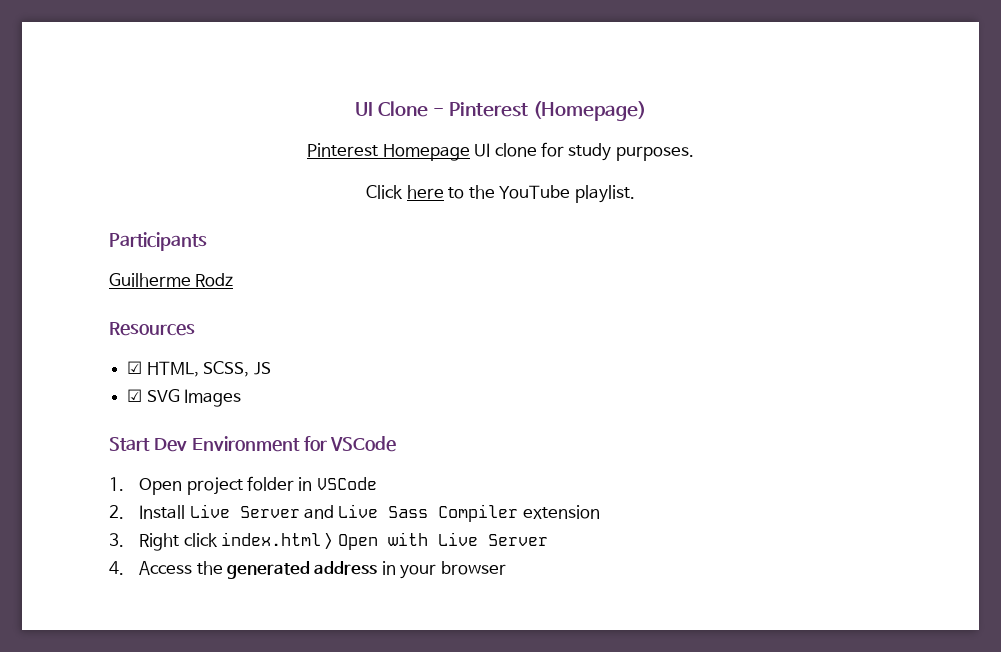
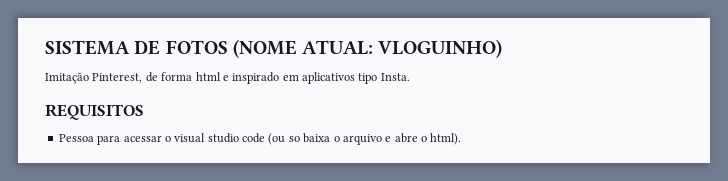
[354,101,647,121] [307,142,694,161] [366,185,635,203] [109,232,207,251] [109,273,234,287] [109,322,195,336] [127,361,271,377] [127,389,242,407] [109,436,397,452] [109,476,377,495] [109,504,600,522] [109,532,548,551] [109,561,506,579] UI Clone - Pinterest (Homepage) // Pinterest Homepage UI clone for study purposes. // Click here to the YouTube playlist. // Participants // Guilherme Rodz // Resources // ☑ HTML, SCSS, JS // ☑ SVG Images // Start Dev Environment for VSCode // 1. Open project folder in VSCode // 2. Install Live Server and Live Sass Compiler extension // 3. Right click index.html > Open with Live Server // 4. Access the generated address in your browser -> [45,39,503,58] [45,72,410,84] [45,104,144,120] [58,133,462,145] SISTEMA DE FOTOS (NOME ATUAL: VLOGUINHO) // Imitação Pinterest, de forma html e inspirado em aplicativos tipo Insta. // REQUISITOS // Pessoa para acessar o visual studio code (ou so baixa o arquivo e abre o html).

